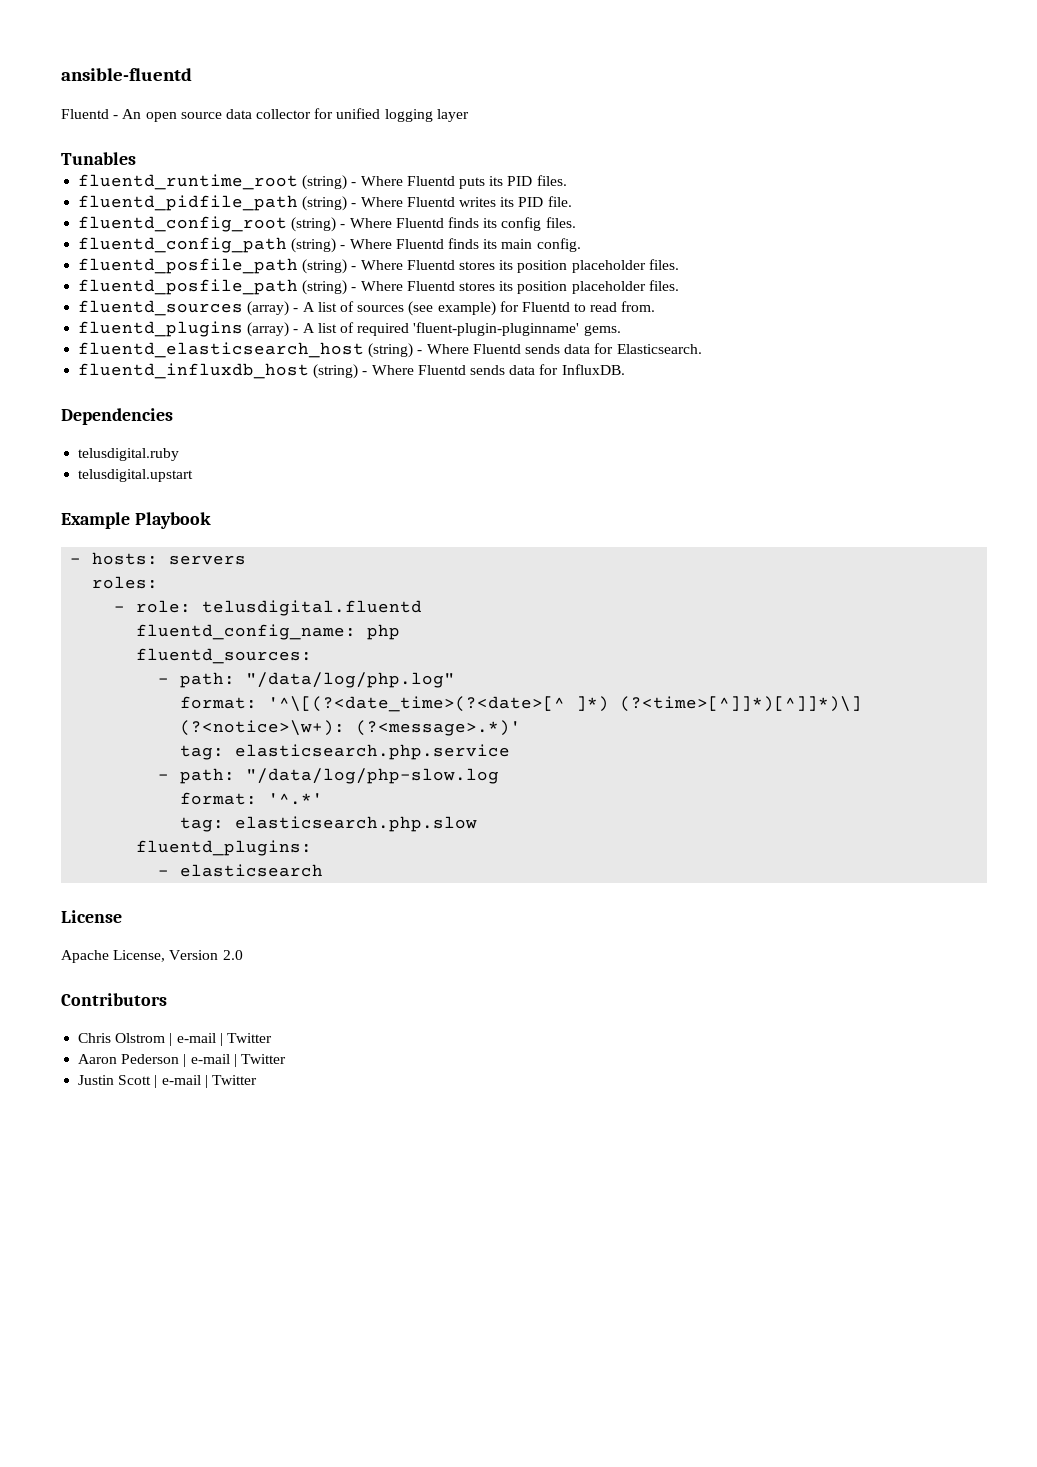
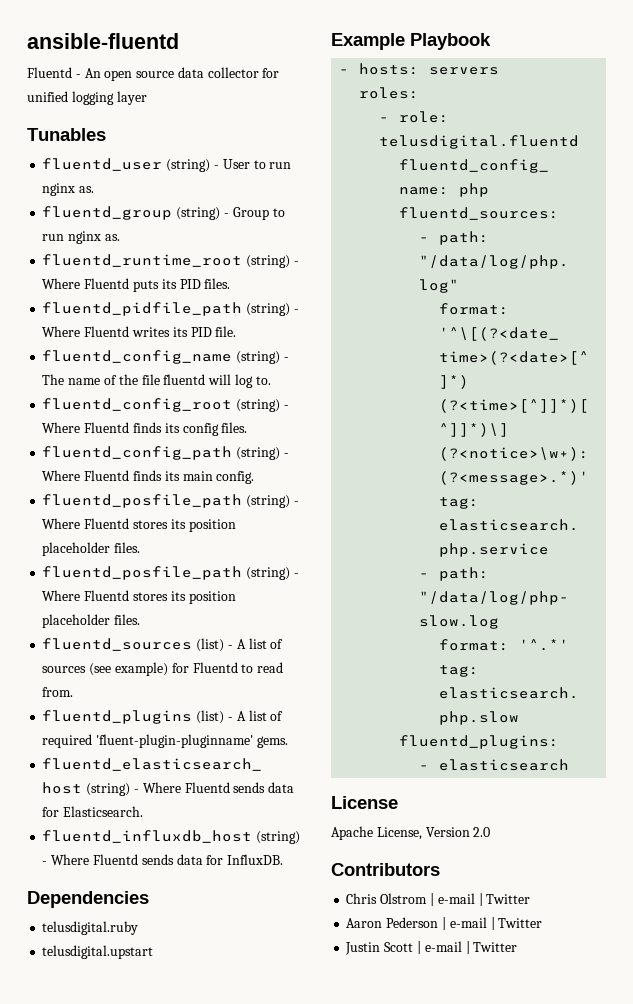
(136, 158) none -> [42,158,292,172] [42,183,95,196] [42,206,285,220] [42,231,120,244] // fluentd_user (string) - User to run nginx as. // fluentd_group (string) - Group to run nginx as.
(572, 201) none -> [42,350,289,364] [42,374,271,388] // fluentd_config_name (string) - The name of the file fluentd will log to.
[247,301,290,316] (array) -> [196,638,225,652] (list)
[247,322,290,337] (array) -> [196,710,225,724] (list)

